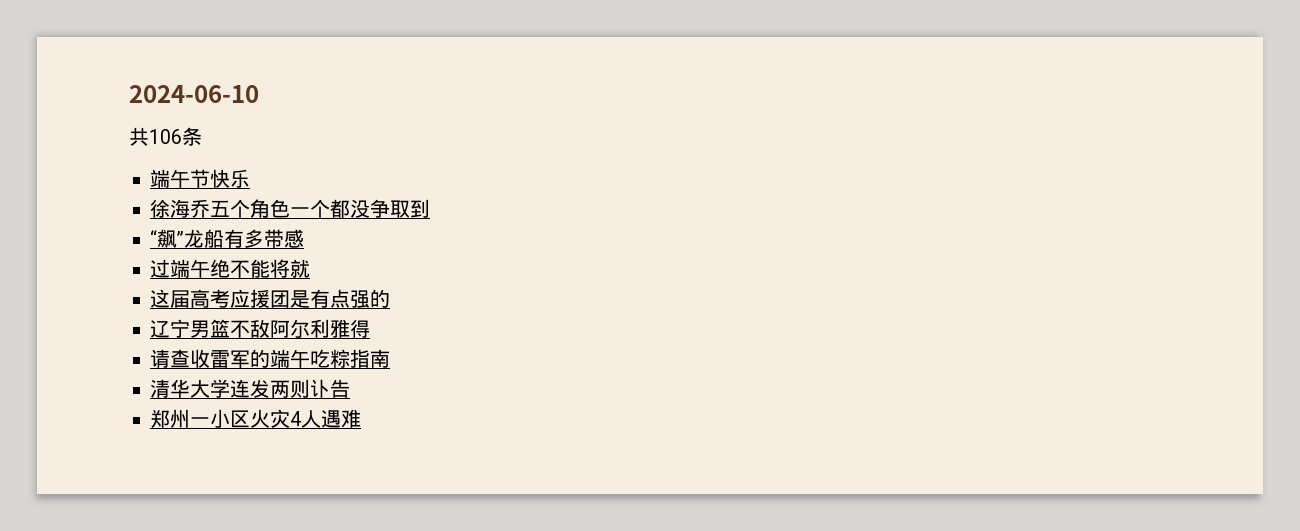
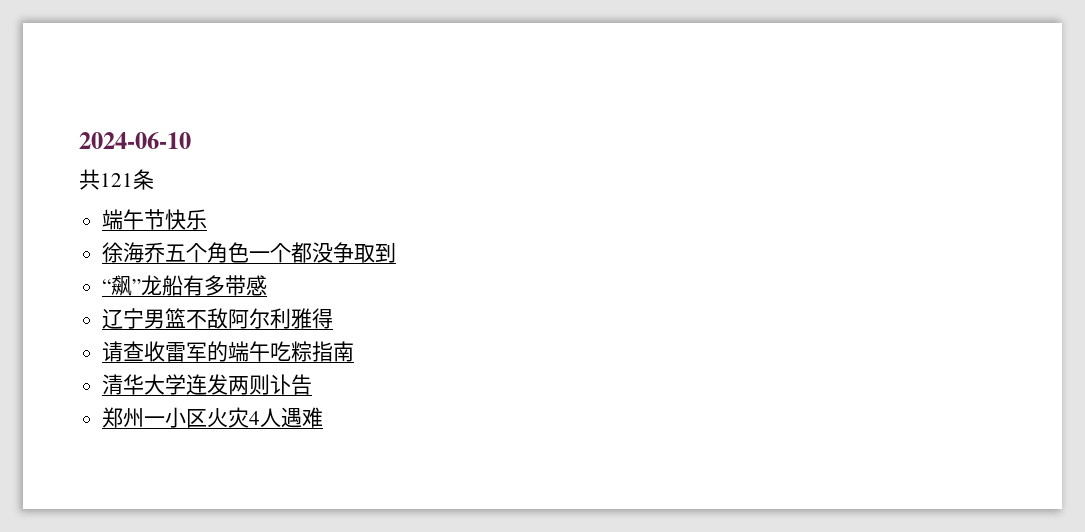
[149,129,182,144] 106 -> [100,173,133,187] 121
[150,259,311,278] [150,289,391,308] // 过端午绝不能将就 // 这届高考应援团是有点强的 -> (268, 285) none

